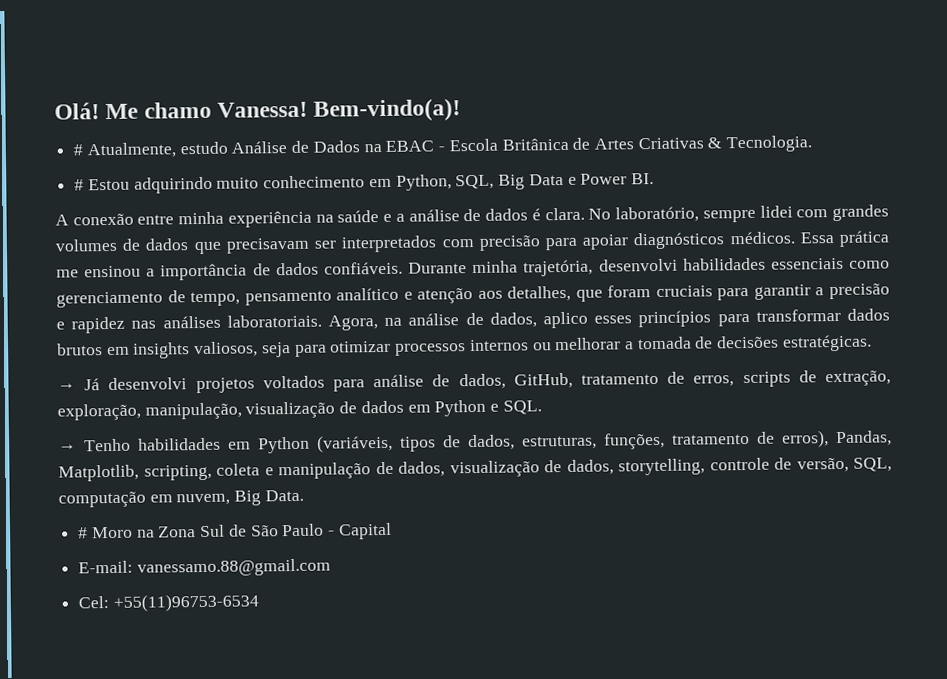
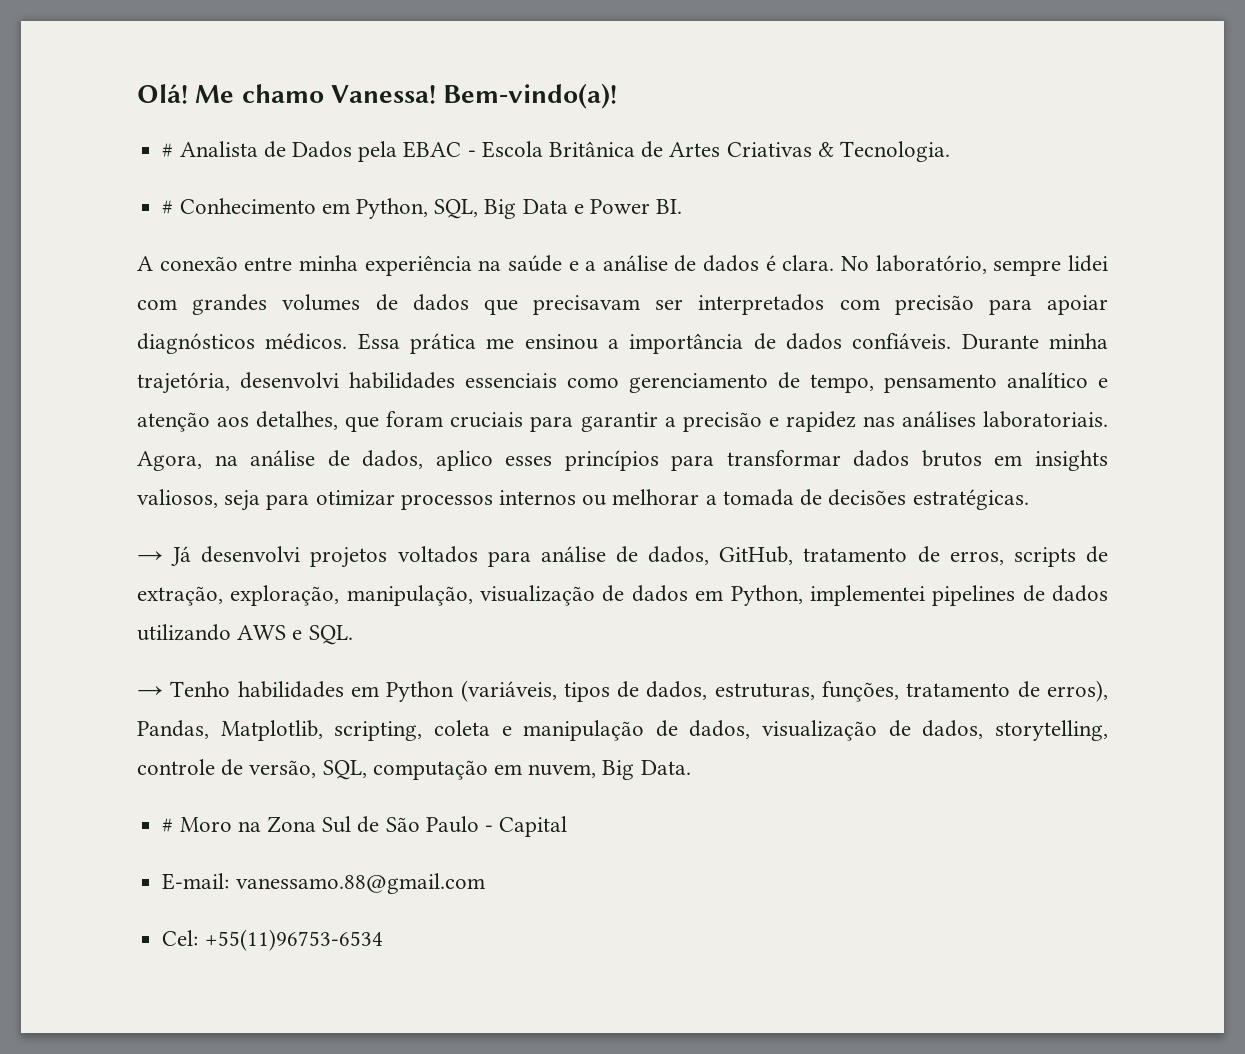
[86,141,288,159] Atualmente, estudo Análise -> [179,141,258,157] Analista
[363,143,382,153] na -> [358,141,398,162] pela
[87,175,366,194] Estou adquirindo muito conhecimento -> [179,198,316,214] Conhecimento
[434,399,487,417] Python -> [730,585,1108,606] [137,624,287,641] Python, implementei pipelines de dados utilizando AWS

